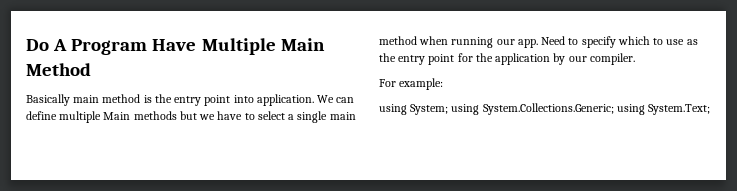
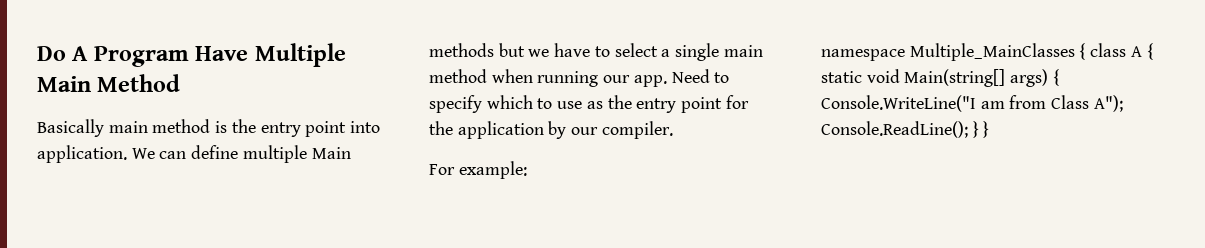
[379,103,711,115] using System; using System.Collections.Generic; using System.Text; -> [821,43,1153,61] [821,69,1059,87] [821,95,1123,112] [821,121,990,138] namespace Multiple_MainClasses { class A { static void Main(string[] args) { Console.WriteLine("I am from Class A"); Console.ReadLine(); } }

